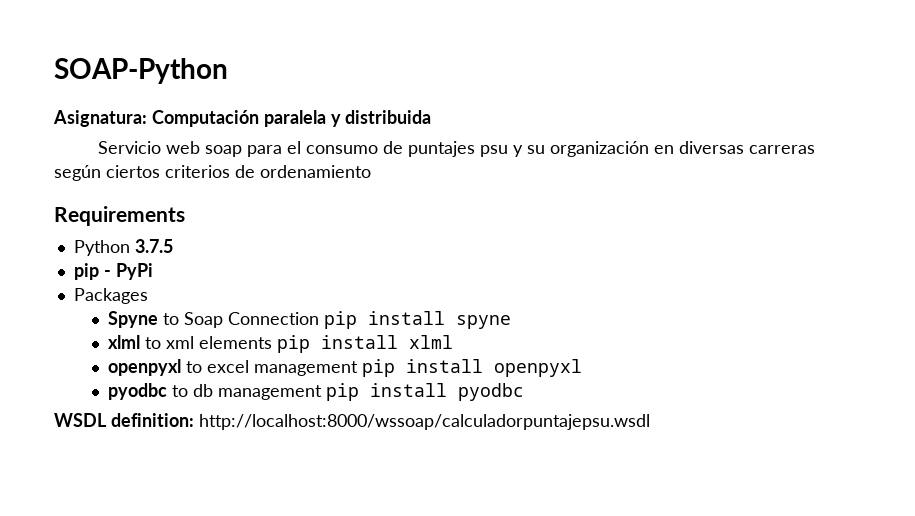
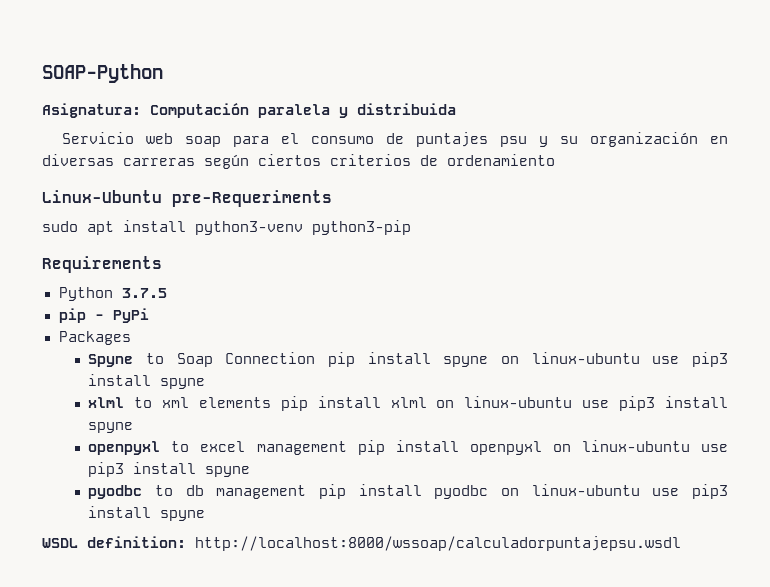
(371, 171) none -> [42,190,332,207] [42,220,411,235] // Linux-Ubuntu pre-Requeriments // sudo apt install python3-venv python3-pip
(512, 322) none -> [500,352,728,367] [88,374,206,389] on linux-ubuntu use pip3 install spyne
(454, 342) none -> [436,396,728,411] [88,422,134,433] on linux-ubuntu use pip3 install spyne
(583, 368) none -> [552,440,729,452] [88,462,251,477] on linux-ubuntu use pip3 install spyne
(525, 392) none -> [500,484,728,499] [88,506,206,521] on linux-ubuntu use pip3 install spyne

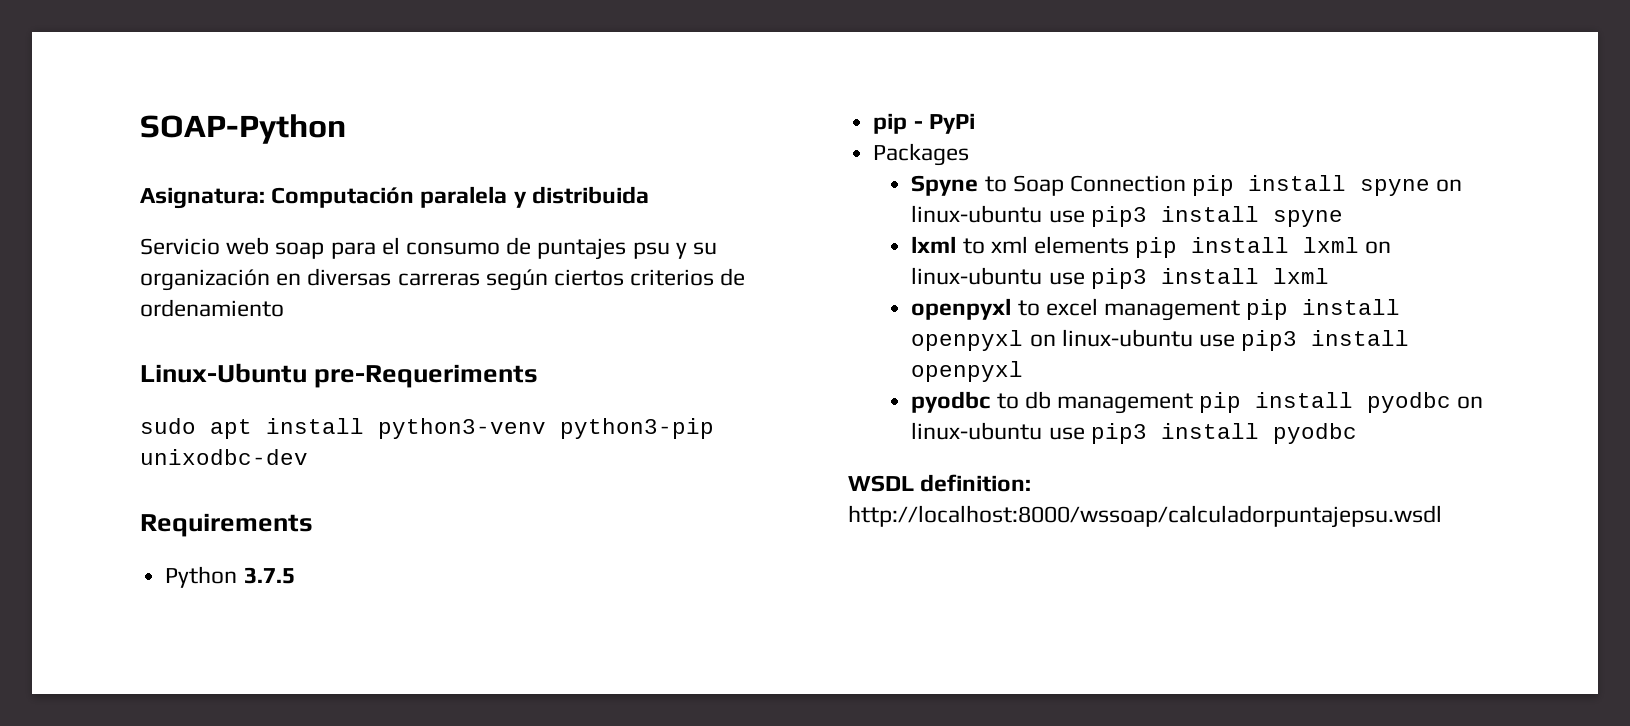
(411, 227) none -> [140,449,308,465] unixodbc-dev
[88,397,125,408] xlml -> [911,236,957,253] lxml
[390,396,728,411] [88,422,134,433] xlml on linux-ubuntu use pip3 install spyne -> [1303,237,1392,254] [911,267,1329,289] lxml on linux-ubuntu use pip3 install lxml
[205,466,251,477] spyne -> [911,361,1024,382] openpyxl
[160,510,206,521] spyne -> [1272,423,1357,444] pyodbc

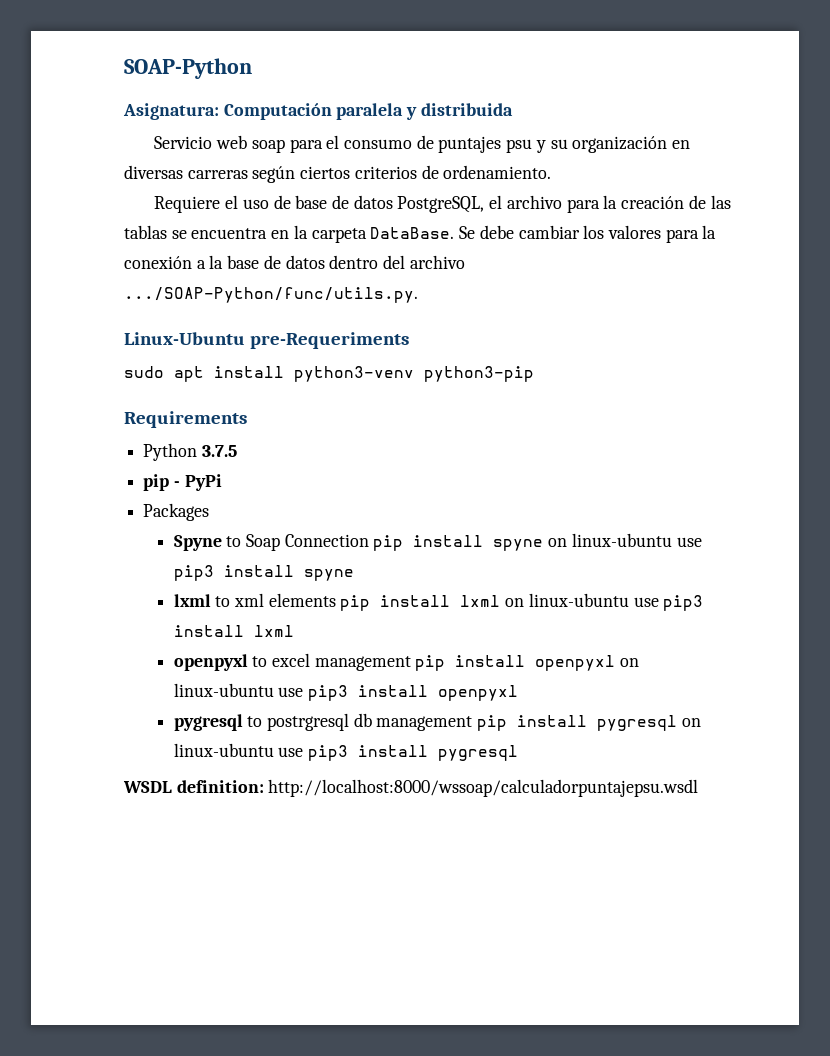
[140,299,284,317] ordenamiento -> [443,165,552,179] [154,195,731,213] [124,225,717,243] [124,255,465,269] [124,287,418,303] ordenamiento. // Requiere el uso de base de datos PostgreSQL, el archivo para la creación de las tablas se encuentra en la carpeta DataBase. Se debe cambiar los valores para la conexión a la base de datos dentro del archivo .../SOAP-Python/func/utils.py.
[140,449,308,465] unixodbc-dev -> (534, 374) none
[911,391,1019,413] pyodbc to -> [173,713,349,731] pygresql to postrgresql
[1367,392,1484,413] [911,422,1357,444] pyodbc on linux-ubuntu use pip3 install pyodbc -> [597,715,701,731] [173,743,518,761] pygresql on linux-ubuntu use pip3 install pygresql

